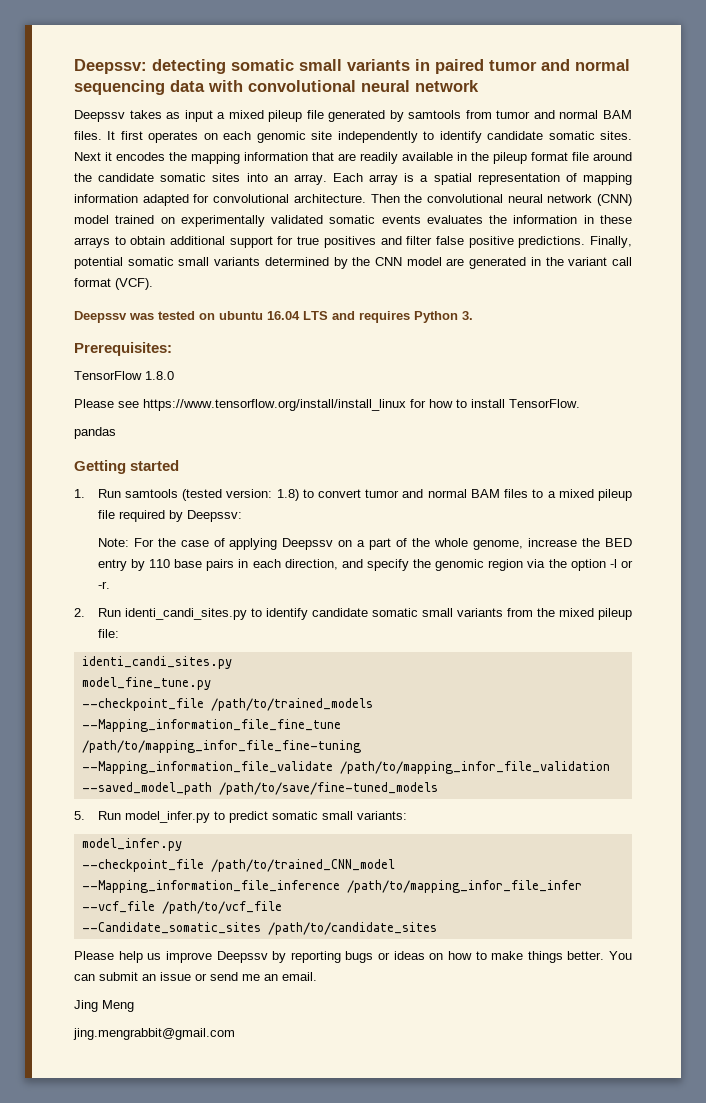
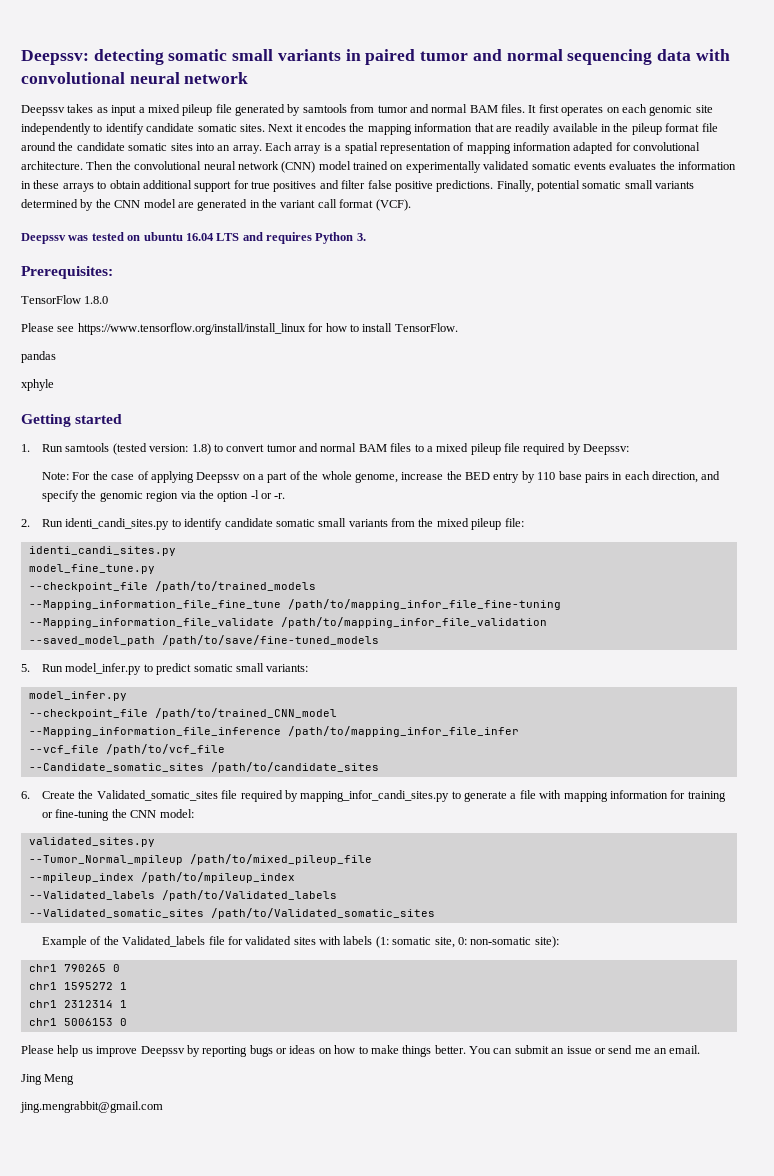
(116, 433) none -> [21,379,54,391] // xphyle
(437, 928) none -> [21,790,726,802] [42,809,194,821] [28,837,155,847] [28,854,372,865] [28,872,295,883] [28,890,337,901] [28,908,435,919] [42,936,559,948] [28,964,120,972] [28,982,127,990] [28,1000,127,1008] [28,1018,127,1026] // 6. Create the Validated_somatic_sites file required by mapping_infor_candi_sites.py to generate a file with mapping information for training or fine-tuning the CNN model: // validated_sites.py // --Tumor_Normal_mpileup /path/to/mixed_pileup_file // --mpileup_index /path/to/mpileup_index // --Validated_labels /path/to/Validated_labels // --Validated_somatic_sites /path/to/Validated_somatic_sites // Example of the Validated_labels file for validated sites with labels (1: somatic site, 0: non-somatic site): // chr1 790265 0 // chr1 1595272 1 // chr1 2312314 1 // chr1 5006153 0

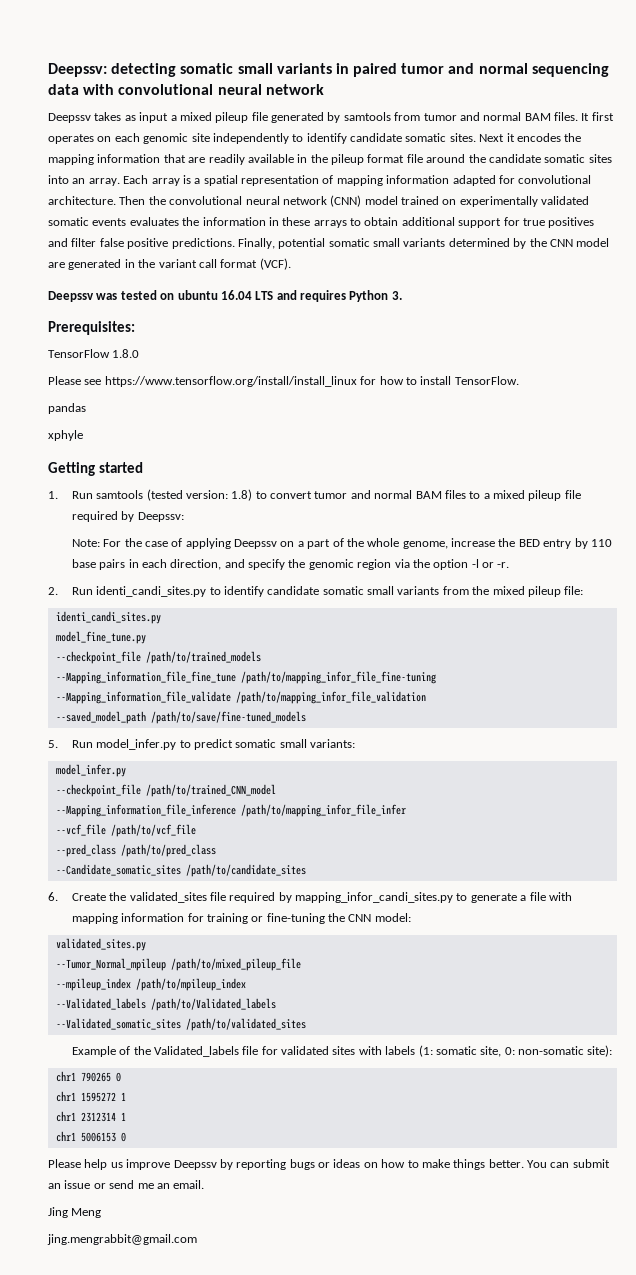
(225, 749) none -> [55,844,216,857] // --pred_class /path/to/pred_class
[96,790,218,801] Validated_somatic_sites -> [129,892,207,903] validated_sites
[210,908,435,919] /path/to/Validated_somatic_sites -> [185,1018,306,1031] /path/to/validated_sites

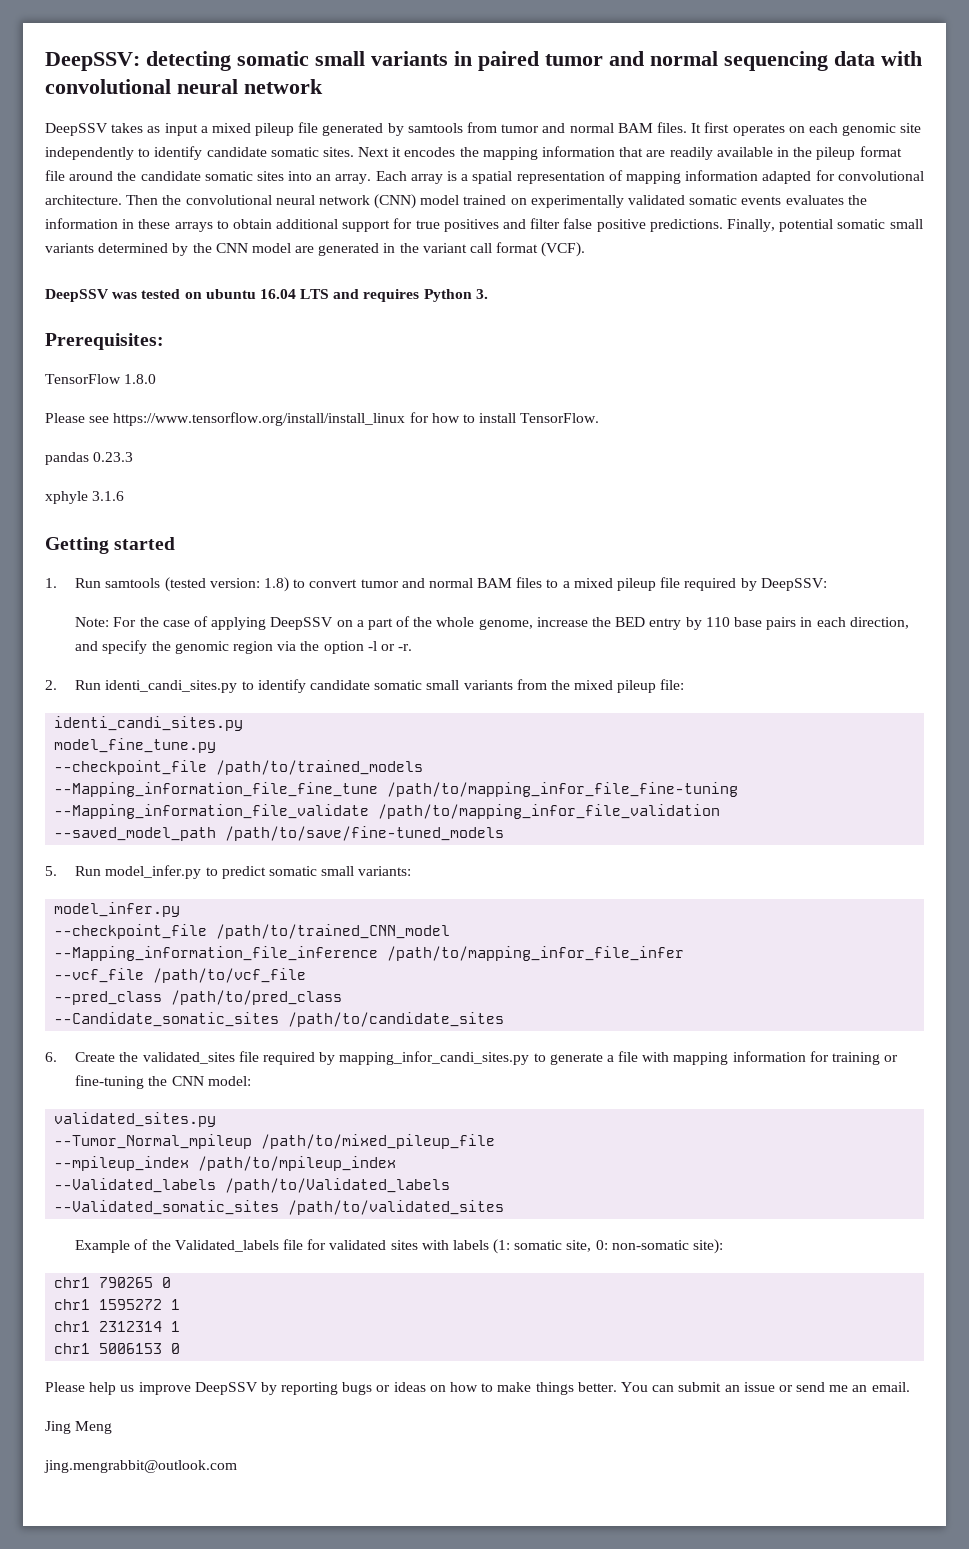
[48,63,107,77] Deepssv: -> [45,52,140,71] DeepSSV:
[48,113,91,123] Deepssv -> [45,123,108,136] DeepSSV
[48,291,94,302] Deepssv -> [45,289,109,302] DeepSSV
(86, 408) none -> [93,452,134,462] 0.23.3
(83, 435) none -> [92,491,125,501] 3.1.6
[137,512,184,522] Deepssv: -> [760,578,827,591] DeepSSV:
[234,539,278,549] Deepssv -> [270,617,334,630] DeepSSV
[173,1160,217,1170] Deepssv -> [194,1382,258,1395] DeepSSV
[47,1234,197,1245] jing.mengrabbit@gmail.com -> [44,1460,237,1473] jing.mengrabbit@outlook.com

